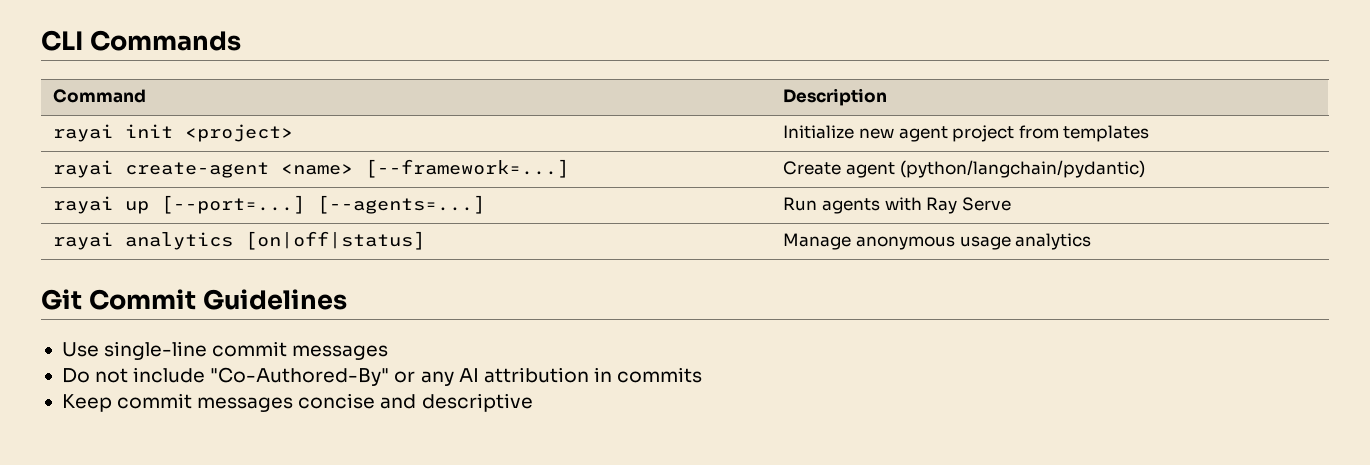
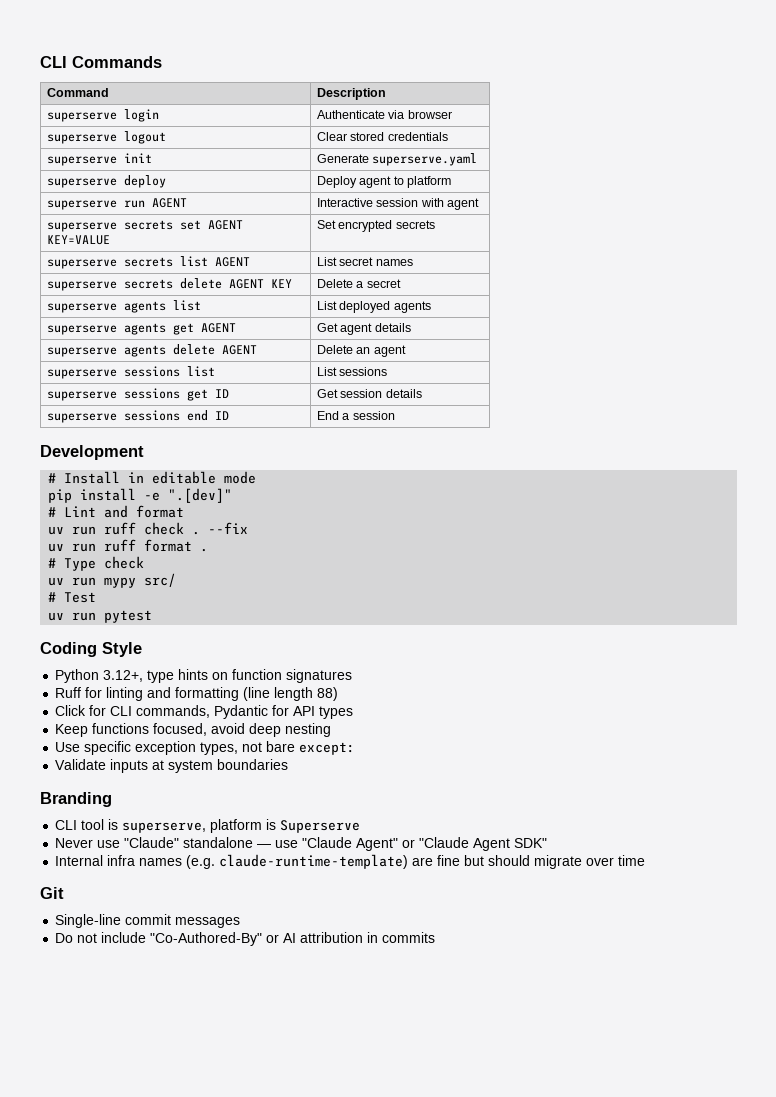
[53,124,294,142] [783,125,1150,142] [53,159,570,178] [783,160,1145,178] [53,195,486,214] [783,197,1011,214] [53,231,426,250] [783,233,1092,250] [41,289,347,310] [61,341,208,360] rayai init <project> | Initialize new agent project from templates // rayai create-agent <name> [--framework=...] | Create agent (python/langchain/pydantic) // rayai up [--port=...] [--agents=...] | Run agents with Ray Serve // rayai analytics [on|off|status] | Manage anonymous usage analytics // Git Commit Guidelines // Use single-line -> [46,109,159,122] [316,110,452,119] [46,131,166,144] [316,132,448,141] [46,153,152,166] [316,153,478,166] [46,175,166,188] [316,176,452,188] [46,198,187,210] [316,198,480,210] [46,220,243,232] [46,235,110,245] [316,220,435,232] [46,256,250,269] [316,257,413,266] [46,278,292,291] [316,279,401,288] [46,300,201,313] [316,301,431,313] [46,323,236,335] [316,323,411,335] [46,344,257,357] [316,345,406,357] [46,366,215,379] [316,367,388,376] [46,388,229,401] [316,389,422,398] [46,410,229,423] [316,411,395,420] [40,445,144,460] [48,471,257,484] [48,488,233,503] [48,505,185,518] [48,522,249,535] [48,539,209,552] [48,556,145,571] [48,573,177,588] [48,592,97,603] [48,610,153,623] [40,642,142,657] [55,669,353,683] [55,687,339,701] [55,705,354,719] [55,723,332,737] [55,741,356,755] [55,759,289,773] [40,792,112,807] [55,819,361,833] [55,837,548,851] [55,854,646,869] [40,887,64,899] [55,914,122,928] superserve login | Authenticate via browser // superserve logout | Clear stored credentials // superserve init | Generate superserve.yaml // superserve deploy | Deploy agent to platform // superserve run AGENT | Interactive session with agent // superserve secrets set AGENT KEY=VALUE | Set encrypted secrets // superserve secrets list AGENT | List secret names // superserve secrets delete AGENT KEY | Delete a secret // superserve agents list | List deployed agents // superserve agents get AGENT | Get agent details // superserve agents delete AGENT | Delete an agent // superserve sessions list | List sessions // superserve sessions get ID | Get session details // superserve sessions end ID | End a session // Development // # Install in editable mode // pip install -e ".[dev]" // # Lint and format // uv run ruff check . --fix // uv run ruff format . // # Type check // uv run mypy src/ // # Test // uv run pytest // Coding Style // Python 3.12+, type hints on function signatures // Ruff for linting and formatting (line length 88) // Click for CLI commands, Pydantic for API types // Keep functions focused, avoid deep nesting // Use specific exception types, not bare except: // Validate inputs at system boundaries // Branding // CLI tool is superserve, platform is Superserve // Never use "Claude" standalone — use "Claude Agent" or "Claude Agent SDK" // Internal infra names (e.g. claude-runtime-template) are fine but should migrate over time // Git // Single-line
[420,371,454,386] any -> (280, 938) none
[61,393,533,412] // Keep commit messages concise and descriptive -> (436, 937) none

